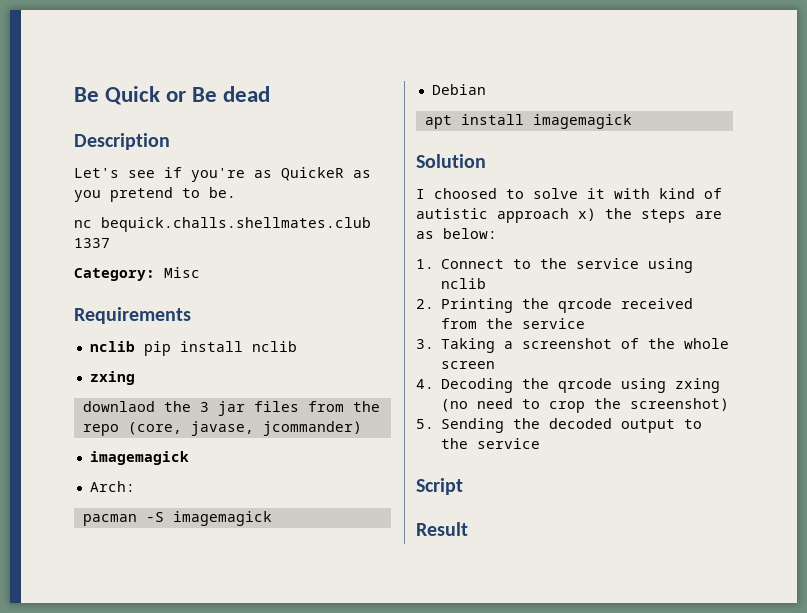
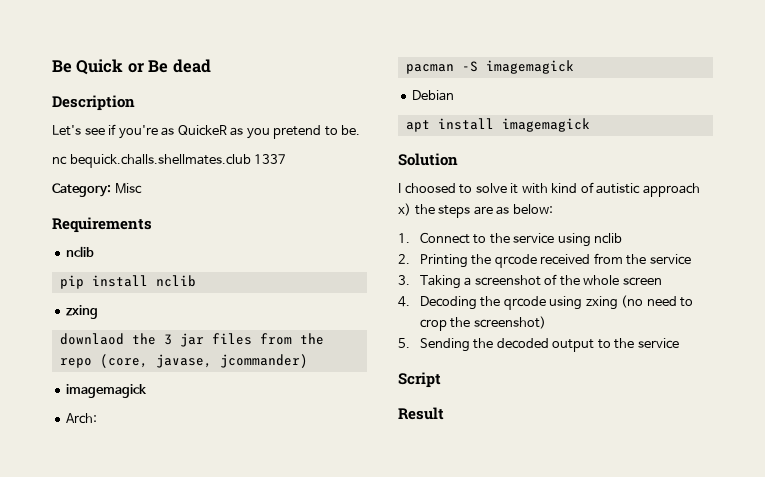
(135, 346) none -> (95, 251) //

